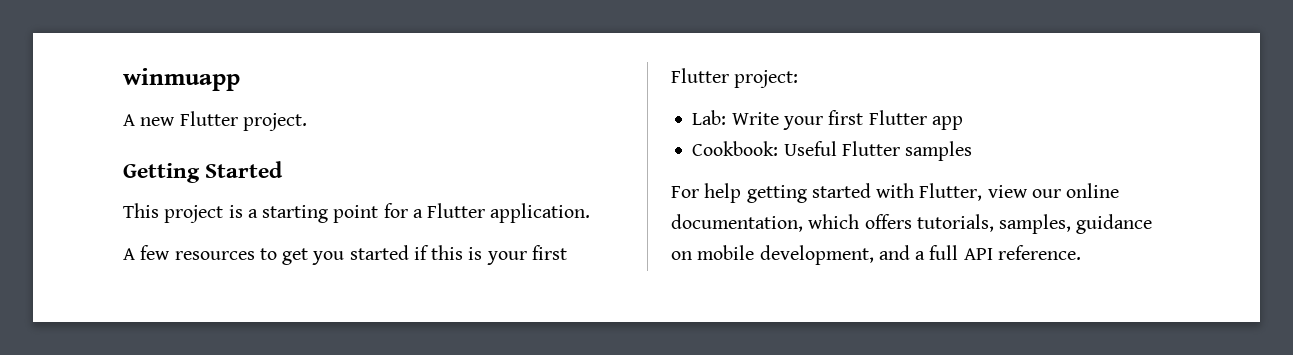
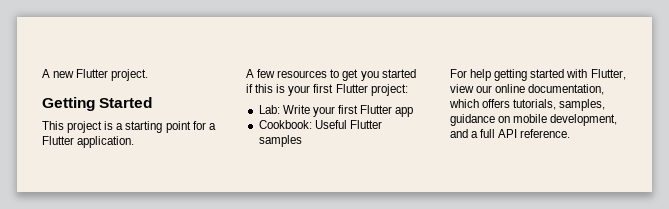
[123,68,240,91] winmuapp // -> (42, 73) none

